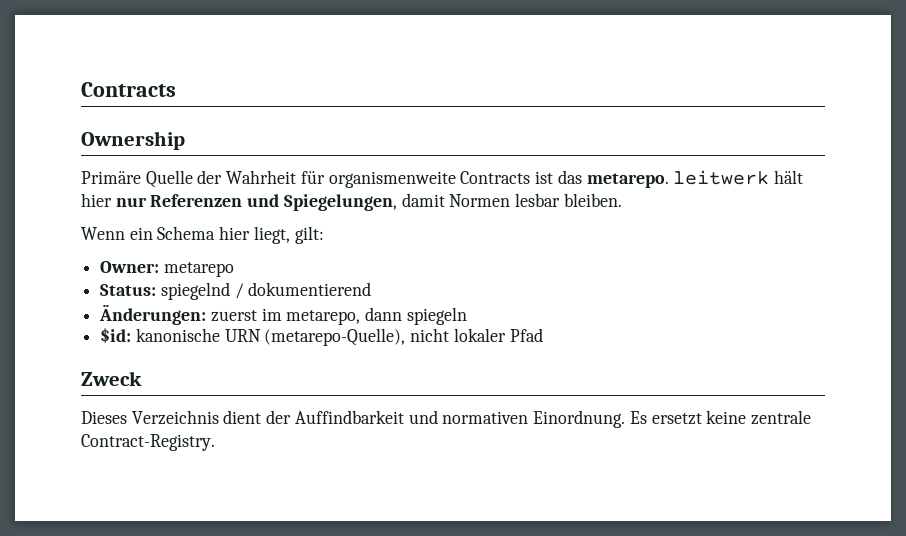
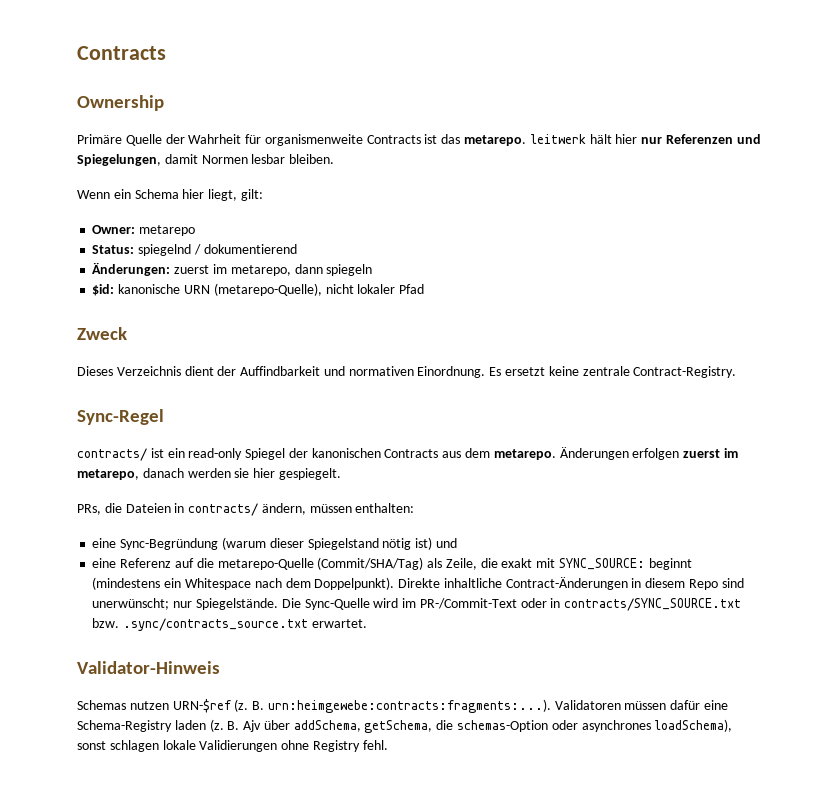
(215, 442) none -> [77,409,164,425] [77,447,738,461] [77,468,341,480] [77,503,415,516] [92,537,457,550] [92,557,692,570] [92,577,744,590] [92,598,742,611] [92,618,367,631] [77,661,220,674] [77,699,729,713] [77,719,733,733] [77,740,388,752] // Sync-Regel // contracts/ ist ein read-only Spiegel der kanonischen Contracts aus dem metarepo. Änderungen erfolgen zuerst im metarepo, danach werden sie hier gespiegelt. // PRs, die Dateien in contracts/ ändern, müssen enthalten: // eine Sync-Begründung (warum dieser Spiegelstand nötig ist) und // eine Referenz auf die metarepo-Quelle (Commit/SHA/Tag) als Zeile, die exakt mit SYNC_SOURCE: beginnt (mindestens ein Whitespace nach dem Doppelpunkt). Direkte inhaltliche Contract-Änderungen in diesem Repo sind unerwünscht; nur Spiegelstände. Die Sync-Quelle wird im PR-/Commit-Text oder in contracts/SYNC_SOURCE.txt bzw. .sync/contracts_source.txt erwartet. // Validator-Hinweis // Schemas nutzen URN-$ref (z. B. urn:heimgewebe:contracts:fragments:...). Validatoren müssen dafür eine Schema-Registry laden (z. B. Ajv über addSchema, getSchema, die schemas-Option oder asynchrones loadSchema), sonst schlagen lokale Validierungen ohne Registry fehl.

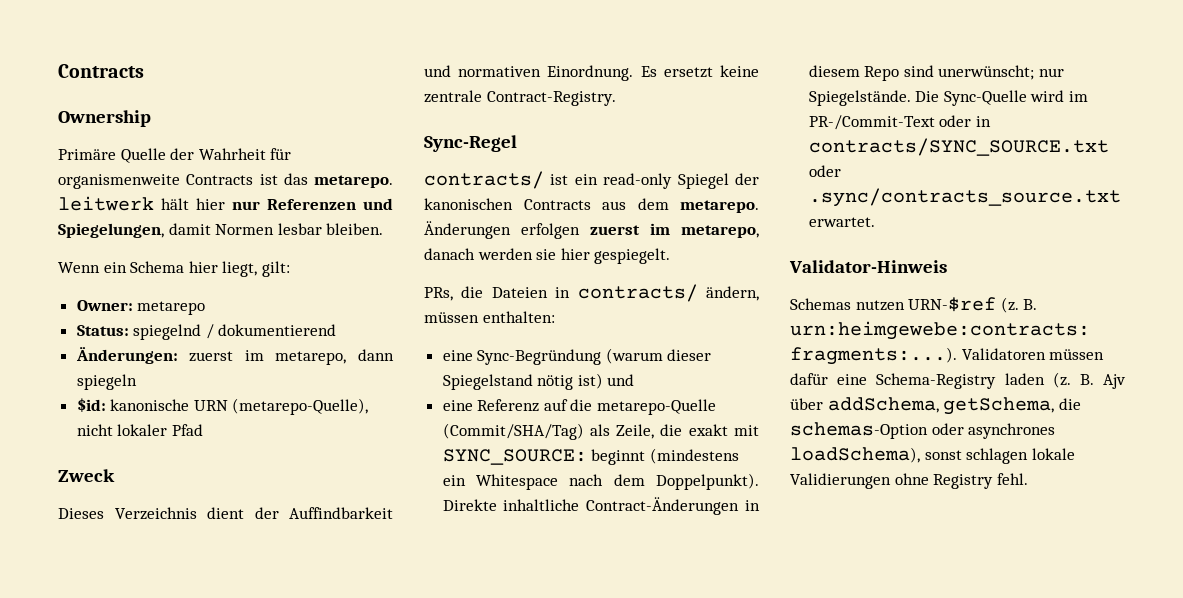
[92,618,120,628] bzw. -> [808,165,841,177] oder

